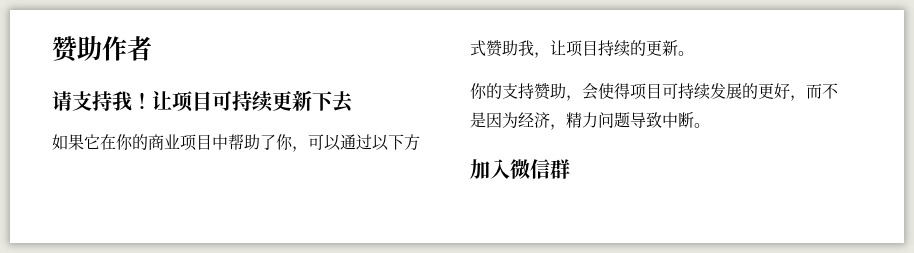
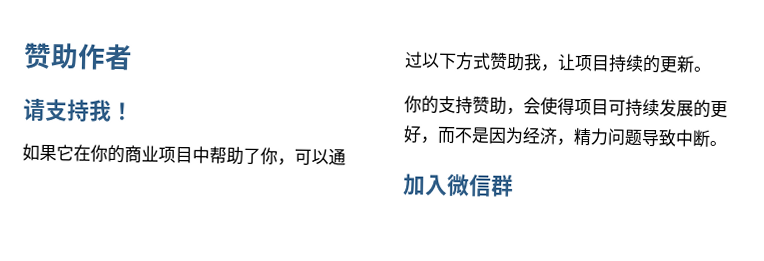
[152,90,353,113] 让项目可持续更新下去 -> (134, 111) none

